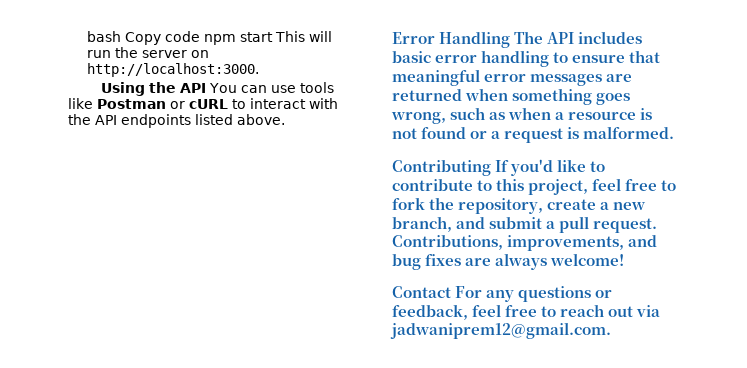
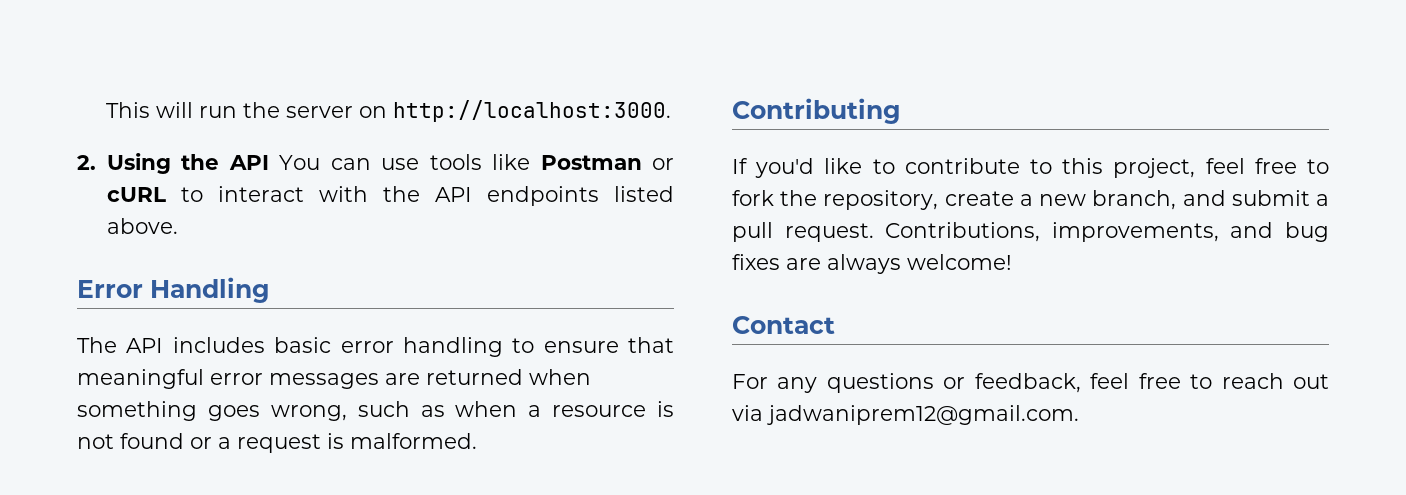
[87,31,274,45] bash Copy code npm start -> (106, 110) none
(260, 70) none -> [77,155,96,170] 2.
(511, 39) none -> (270, 290) //
(491, 168) none -> (901, 111) //
(451, 292) none -> (835, 325) //

